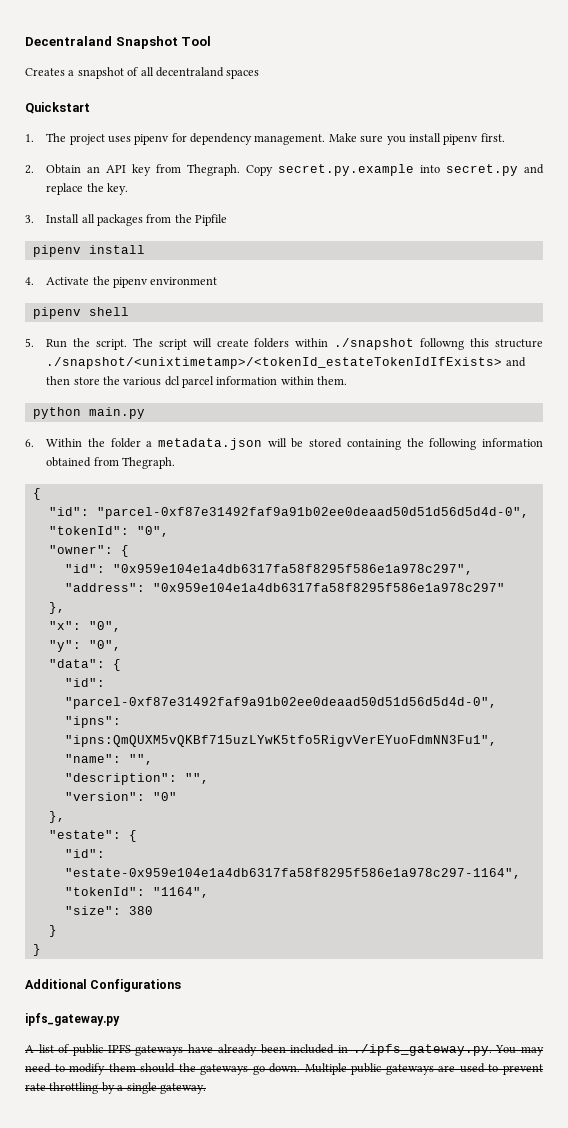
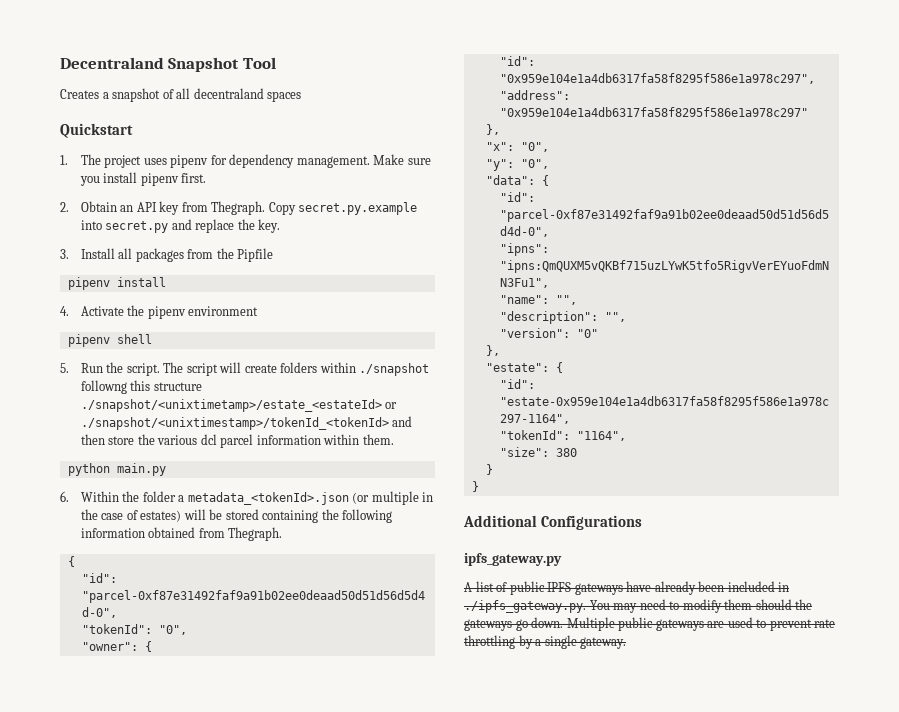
[46,357,503,369] ./snapshot/<unixtimetamp>/<tokenId_estateTokenIdIfExists> -> [80,399,398,412] [80,417,389,430] ./snapshot/<unixtimetamp>/estate_<estateId> or ./snapshot/<unixtimestamp>/tokenId_<tokenId>
[157,438,262,450] metadata.json -> [187,491,434,505] [80,509,182,522] metadata_<tokenId>.json (or multiple in the case of estates)

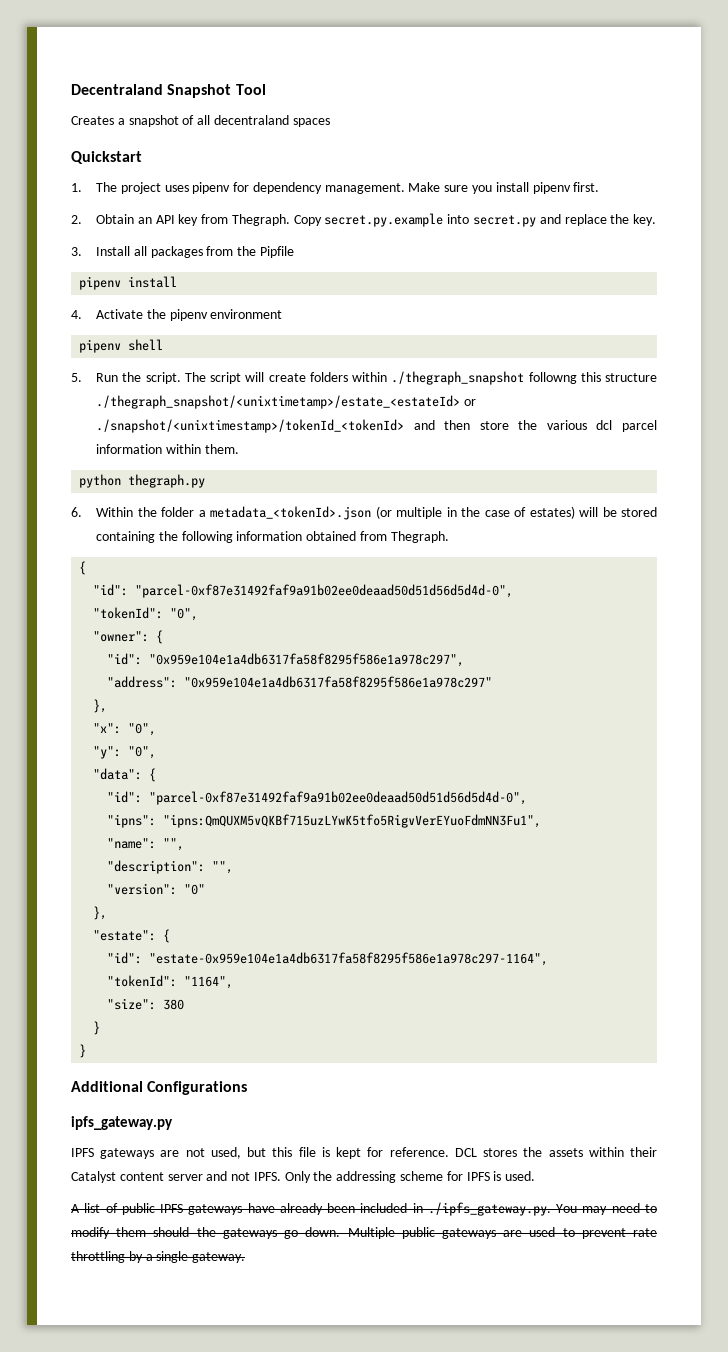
[359,363,430,376] ./snapshot -> [391,371,525,385] ./thegraph_snapshot
[80,399,382,412] ./snapshot/<unixtimetamp>/estate_<estateId> -> [96,395,461,409] ./thegraph_snapshot/<unixtimetamp>/estate_<estateId>
[116,463,166,476] main.py -> [128,474,206,488] thegraph.py
(562, 559) none -> [71,1147,658,1159] [71,1171,536,1183] // IPFS gateways are not used, but this file is kept for reference. DCL stores the assets within their Catalyst content server and not IPFS. Only the addressing scheme for IPFS is used.

